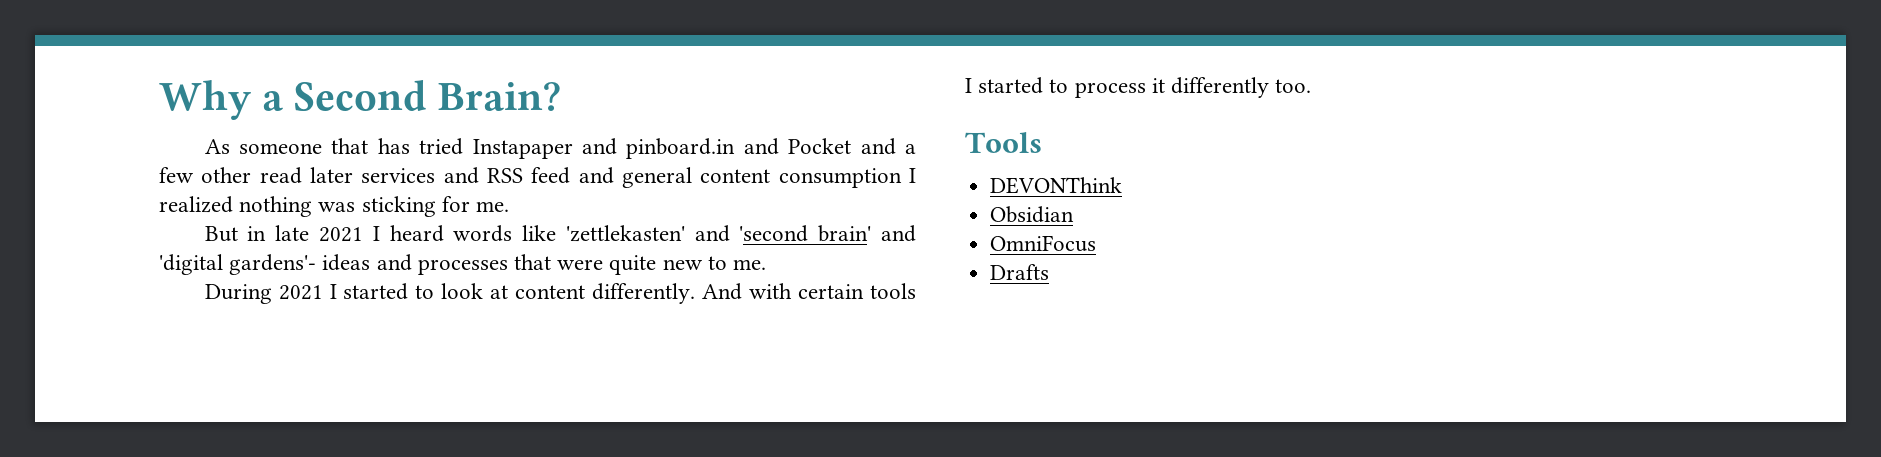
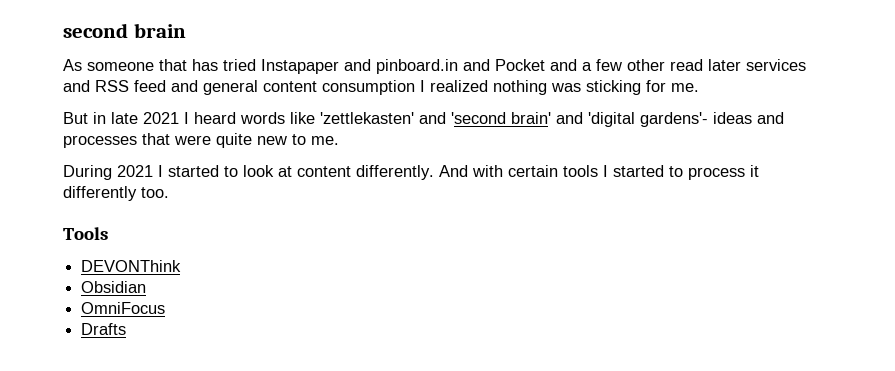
[159,80,561,120] Why a Second Brain? -> [63,23,186,38] second brain

